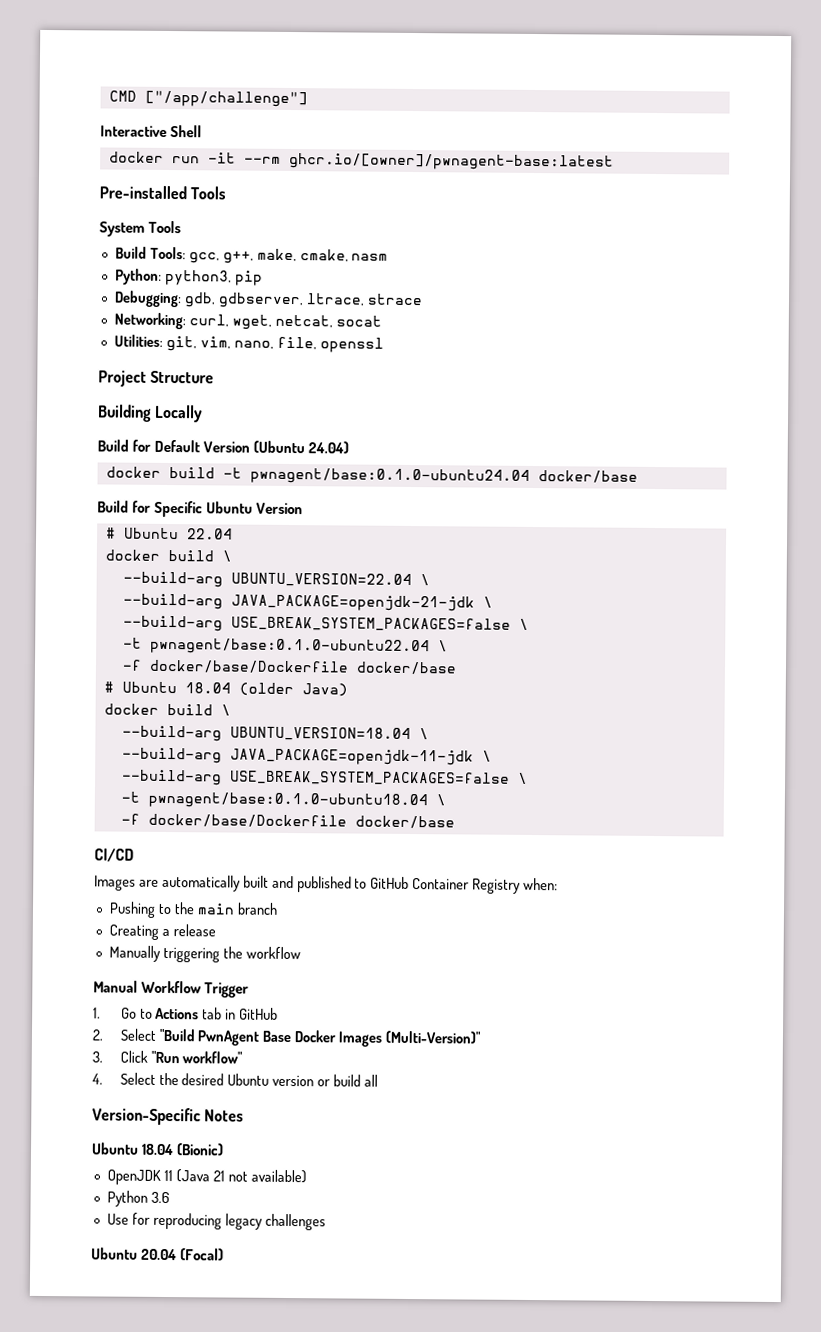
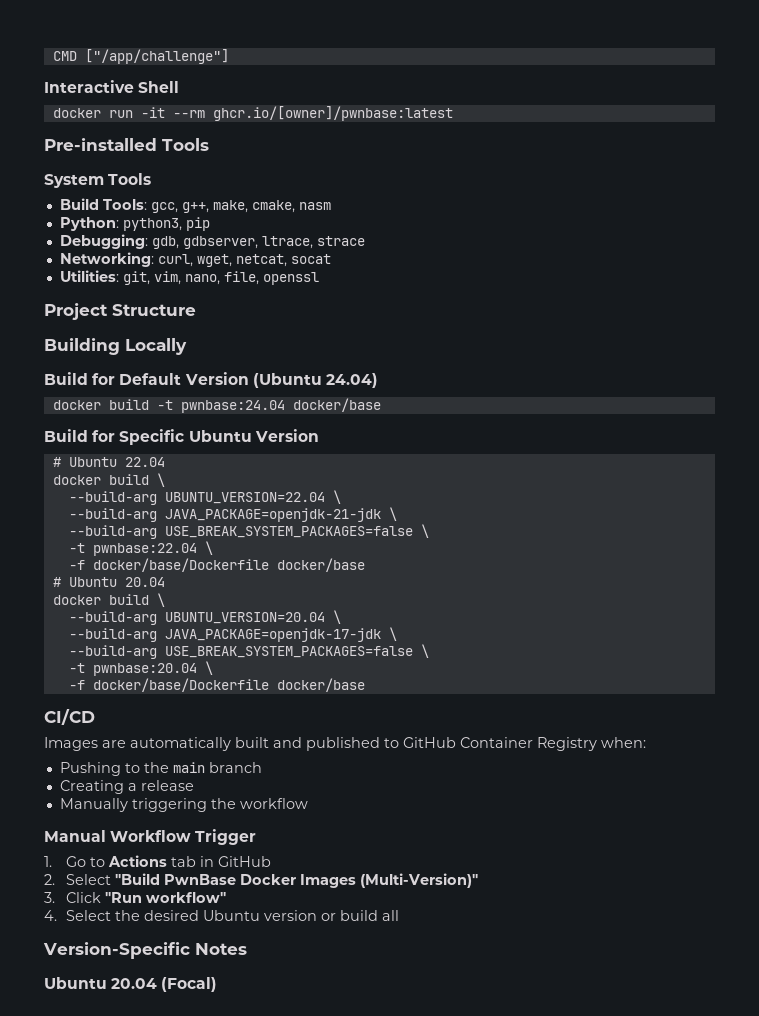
[288,152,614,171] ghcr.io/[owner]/pwnagent-base:latest -> [212,106,453,121] ghcr.io/[owner]/pwnbase:latest
[249,467,530,485] pwnagent/base:0.1.0-ubuntu24.04 -> [180,400,285,413] pwnbase:24.04
[149,637,430,656] pwnagent/base:0.1.0-ubuntu22.04 -> [92,543,197,556] pwnbase:22.04
[184,682,348,697] [103,703,231,716] [121,725,429,742] [121,747,492,766] [121,769,528,786] [120,791,428,810] 18.04 (older Java) // docker build \ // --build-arg UBUNTU_VERSION=18.04 \ // --build-arg JAVA_PACKAGE=openjdk-11-jdk \ // --build-arg USE_BREAK_SYSTEM_PACKAGES=false \ // -t pwnagent/base:0.1.0-ubuntu18.04 -> [124,577,165,587] [52,593,165,607] [68,610,341,625] [68,627,397,642] [68,644,429,659] [68,663,197,676] 20.04 // docker build \ // --build-arg UBUNTU_VERSION=20.04 \ // --build-arg JAVA_PACKAGE=openjdk-17-jdk \ // --build-arg USE_BREAK_SYSTEM_PACKAGES=false \ // -t pwnbase:20.04
[197,1030,293,1046] PwnAgent Base -> [164,874,237,885] PwnBase
[91,1142,225,1156] [106,1169,307,1185] [106,1190,170,1207] [106,1212,326,1231] // Ubuntu 18.04 (Bionic) // OpenJDK 11 (Java 21 not available) // Python 3.6 // Use for reproducing legacy challenges -> (247, 949) none

